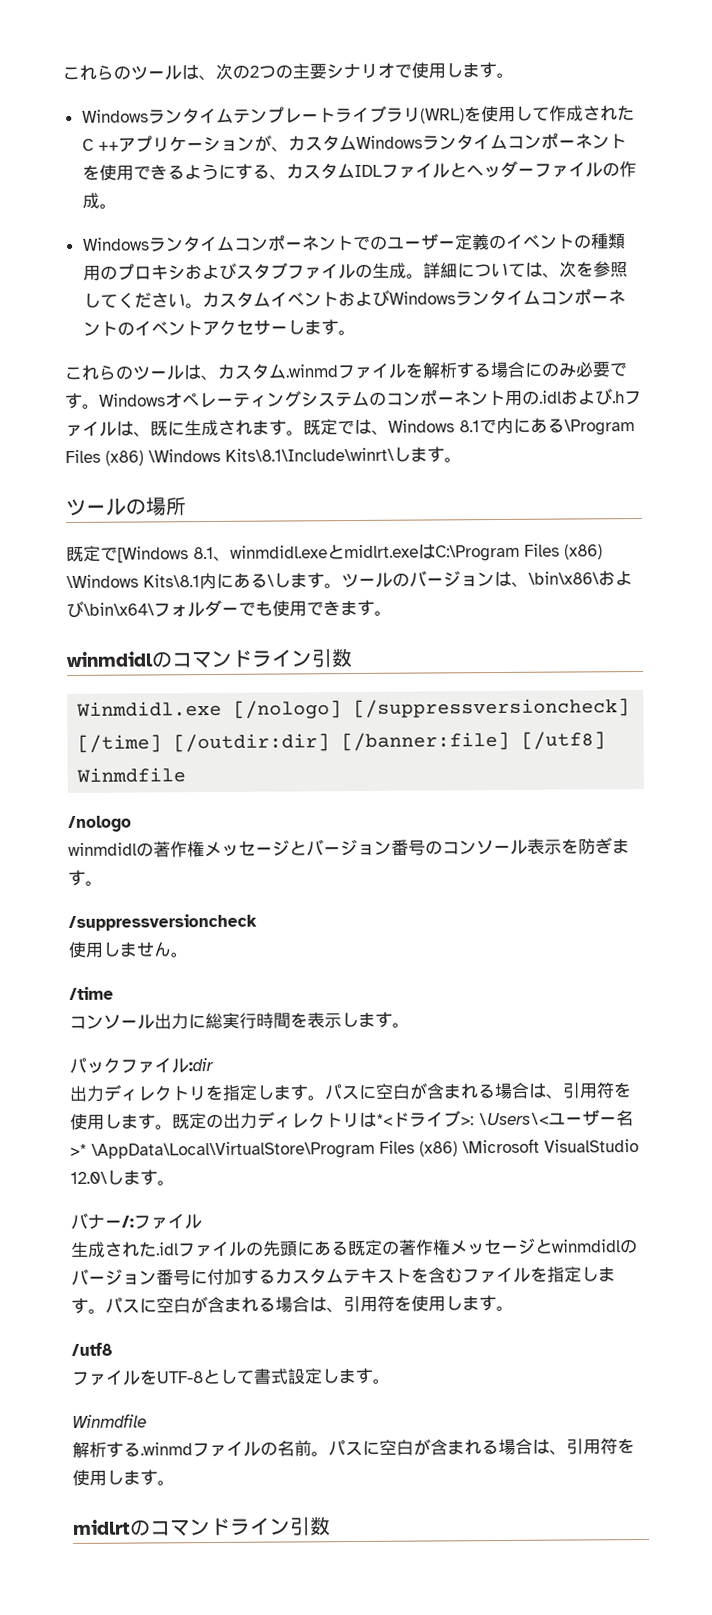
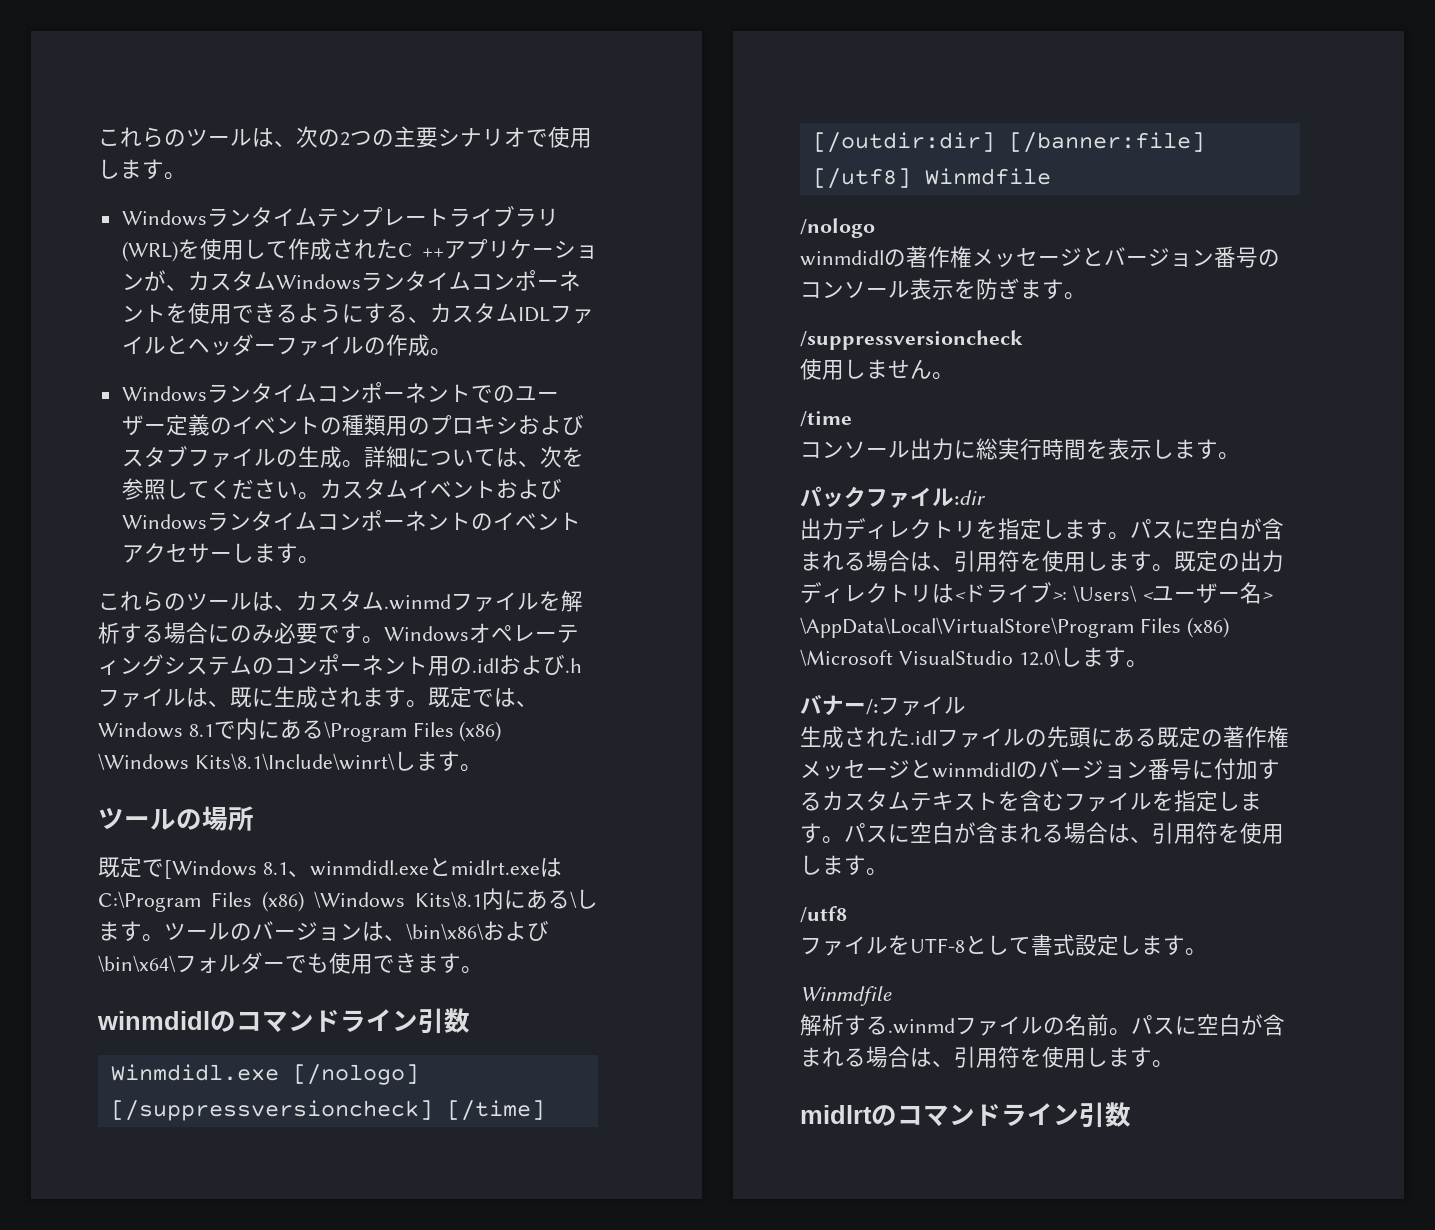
[376,1113,393,1126] *< -> [954,592,966,601] <
[478,1112,549,1126] \Users\< -> [1072,585,1154,602] \Users\ <
[70,1143,87,1157] >* -> [1261,592,1273,601] >

